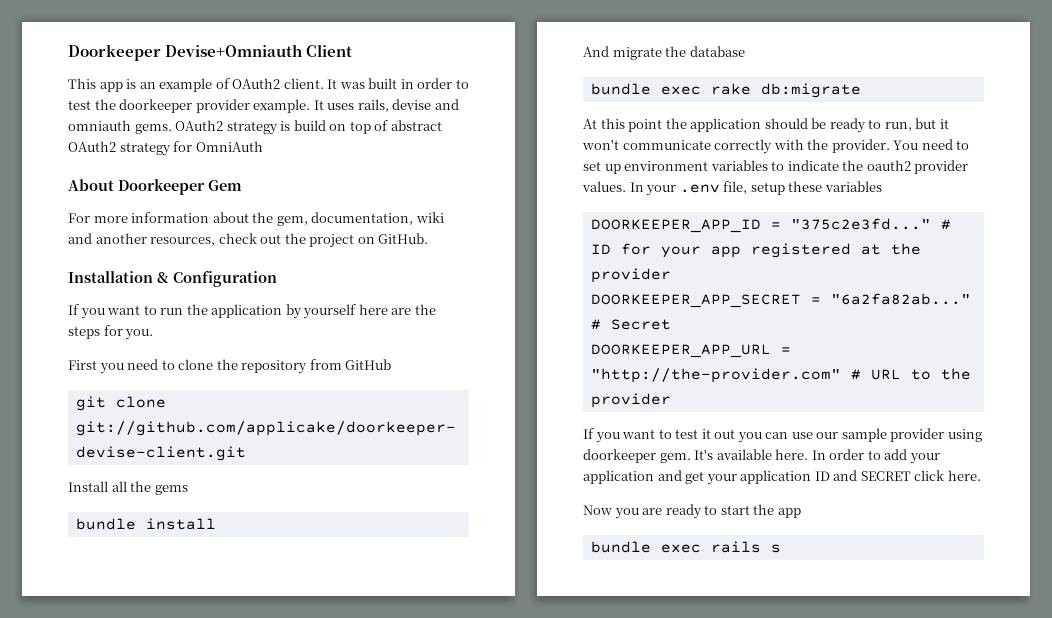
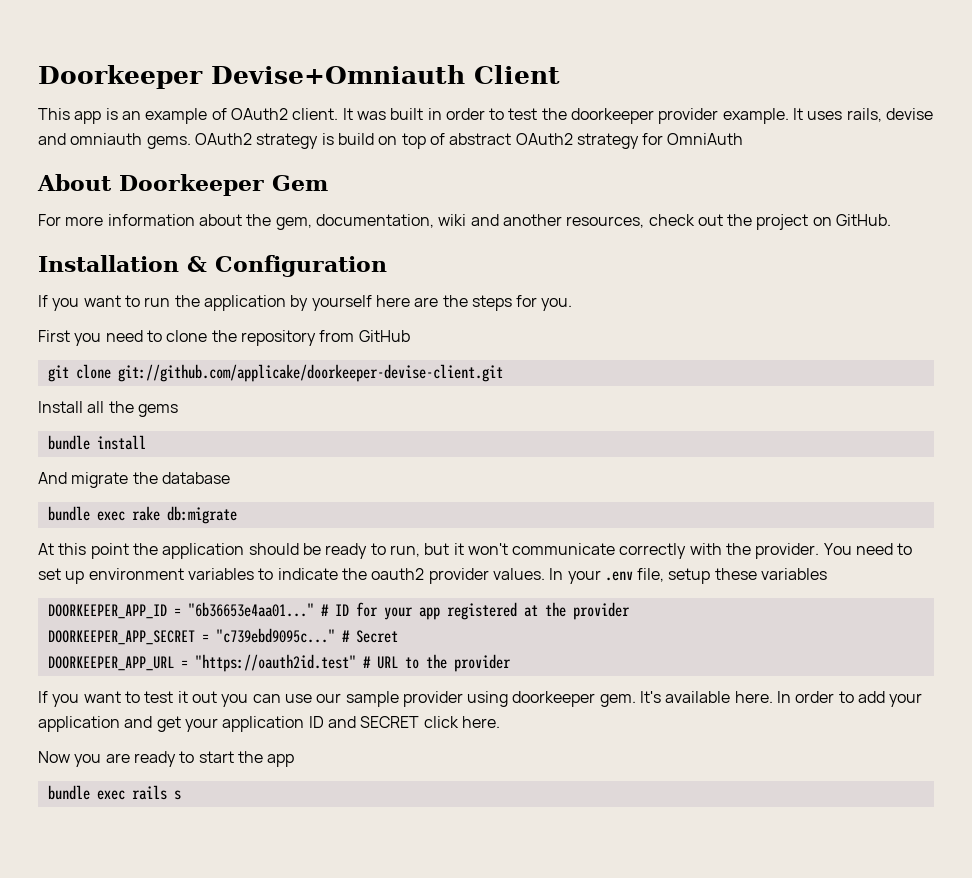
[790,218,931,230] "375c2e3fd..." -> [187,602,314,617] "6b36653e4aa01..."
[830,293,971,305] "6a2fa82ab..." -> [215,628,335,643] "c739ebd9095c..."
[590,368,841,383] "http://the-provider.com" -> [194,654,356,672] "https://oauth2id.test"

